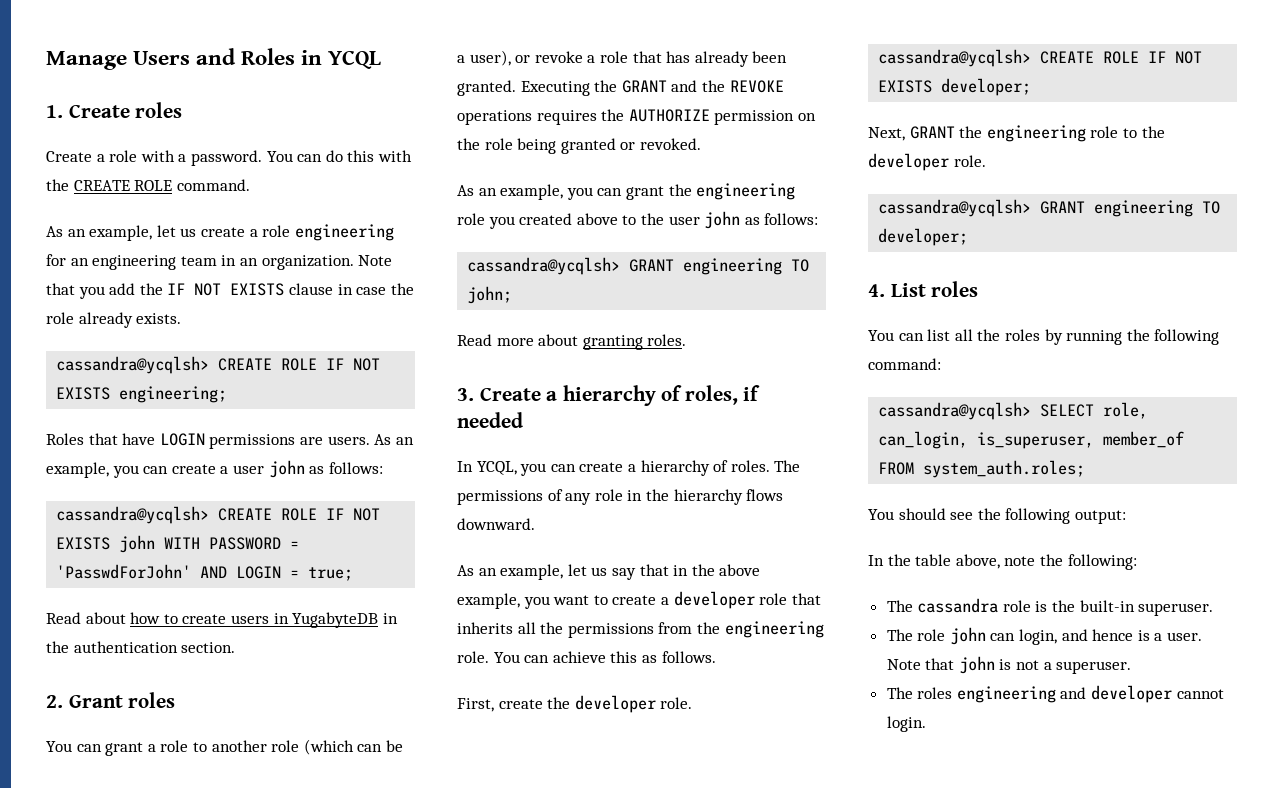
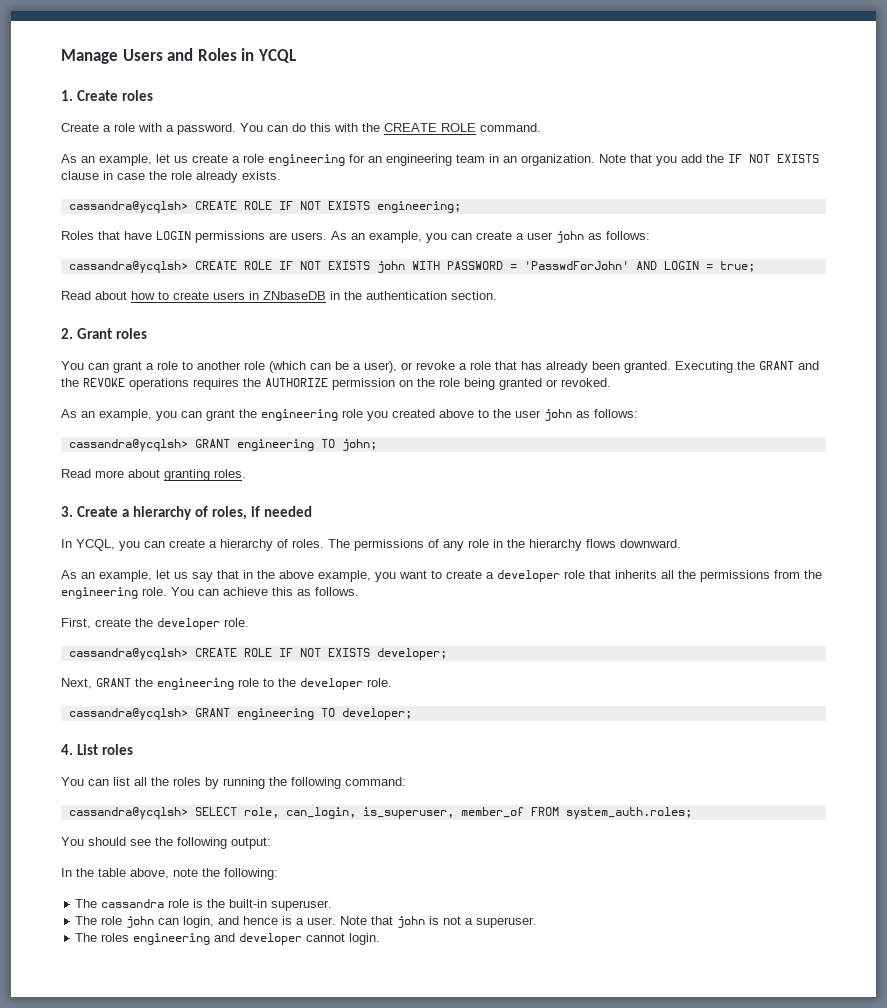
[292,612,379,628] YugabyteDB -> [263,291,326,300] ZNbaseDB

